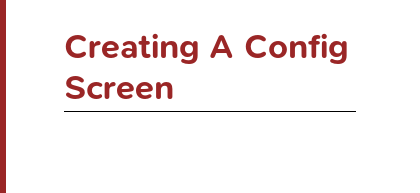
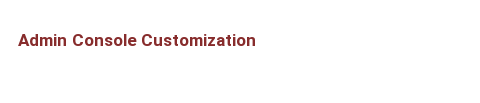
[64,33,349,64] [64,76,174,100] Creating A Config Screen -> [18,34,257,46] Admin Console Customization

